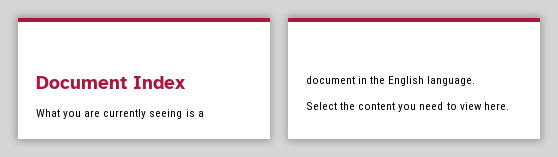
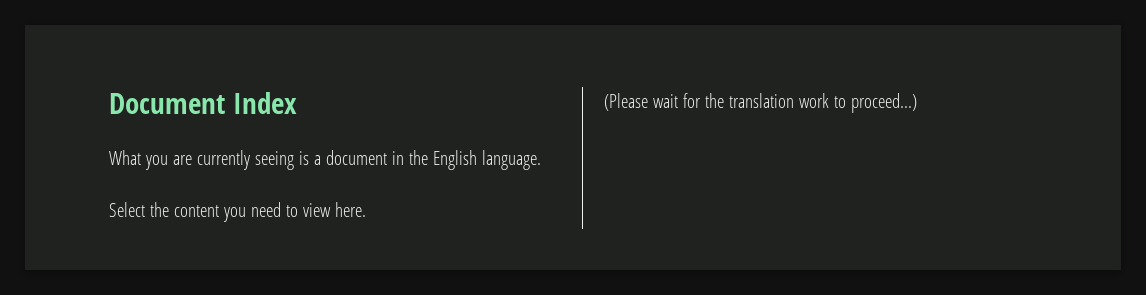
(509, 106) none -> [604,93,917,113] // (Please wait for the translation work to proceed...)

